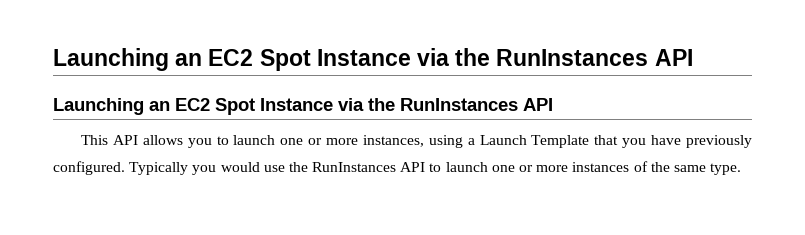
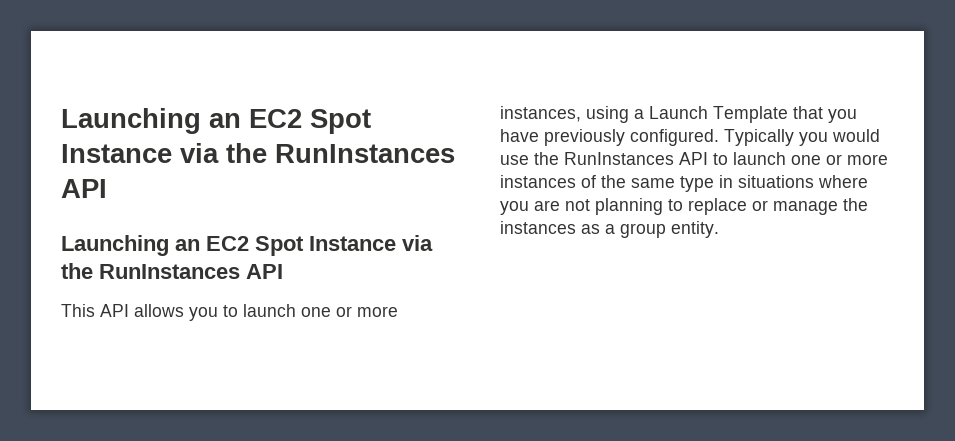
[710,163,742,175] type. -> [680,175,868,192] [500,198,868,215] [500,221,719,238] type in situations where you are not planning to replace or manage the instances as a group entity.

